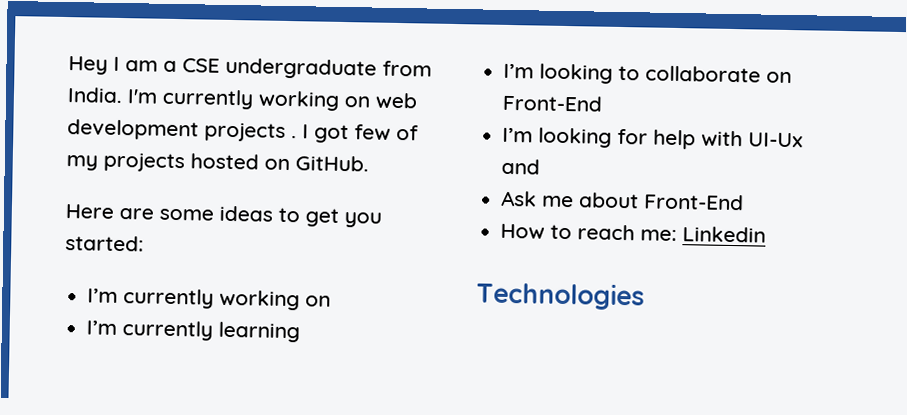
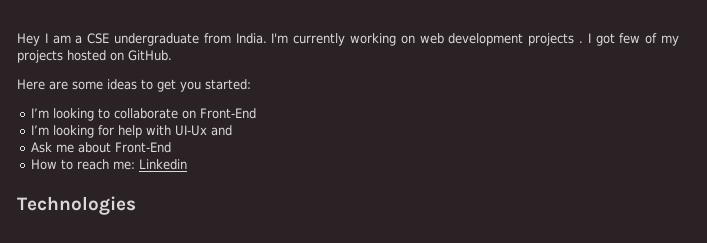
[87,288,332,311] [86,320,301,343] // I’m currently working on // I’m currently learning -> (251, 84) none

